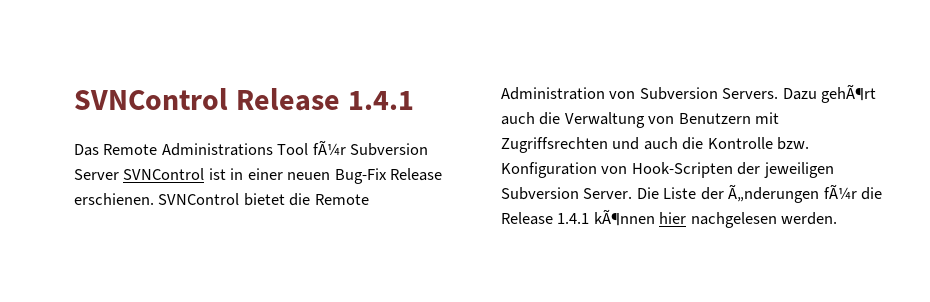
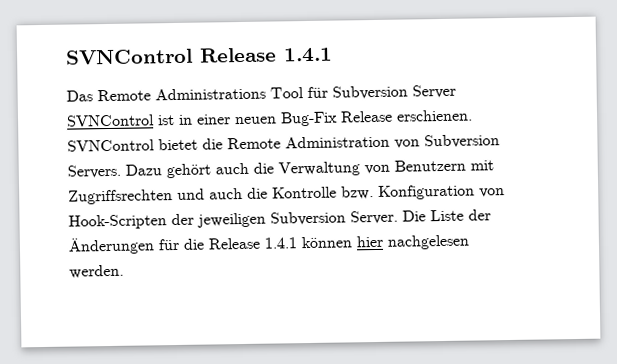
[312,140,346,155] fÃ¼r -> [307,86,328,99] für
[821,84,877,103] gehÃ¶rt -> [166,163,211,179] gehört
[728,184,857,203] Ã„nderungen fÃ¼r -> [68,237,180,255] Änderungen für
[593,209,655,226] kÃ¶nnen -> [301,236,352,249] können

